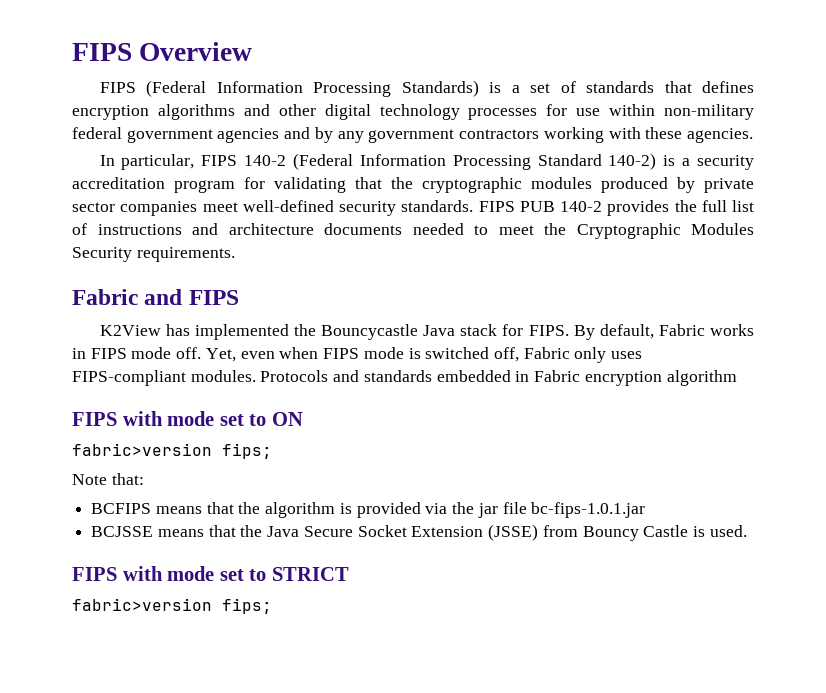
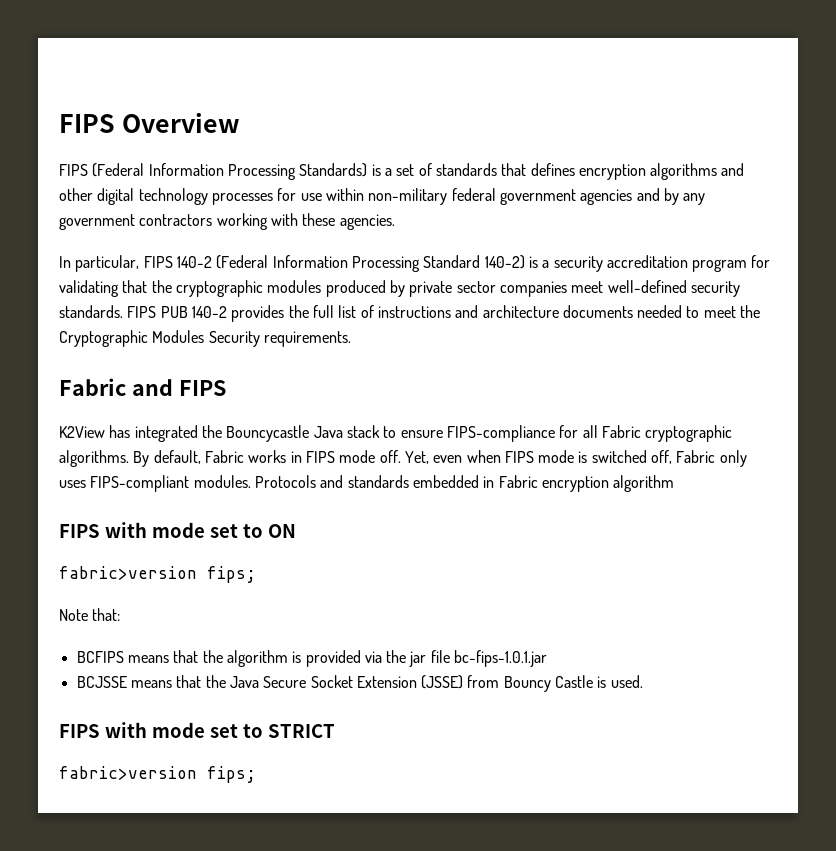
[194,324,289,340] implemented -> [134,425,198,442] integrated
[502,324,569,336] for FIPS. -> [383,425,733,442] [59,450,129,467] to ensure FIPS-compliance for all Fabric cryptographic algorithms.

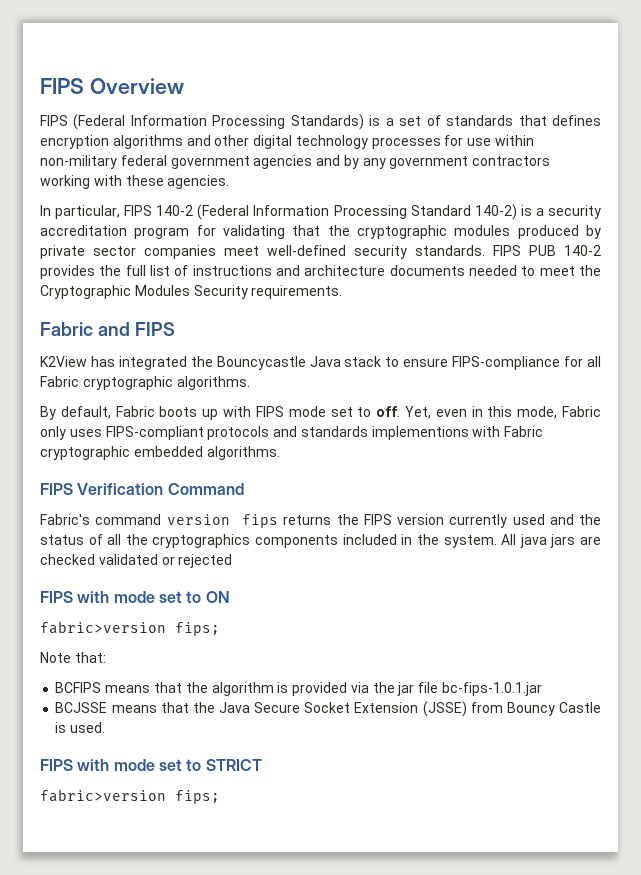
(129, 458) none -> (250, 383) //
[248,450,747,467] [59,475,675,492] works in FIPS mode off. Yet, even when FIPS mode is switched off, Fabric only uses FIPS-compliant modules. Protocols and standards embedded in Fabric encryption algorithm -> [159,406,601,420] [40,426,544,440] [40,446,280,460] [40,483,244,495] [40,514,601,528] [40,534,602,548] [40,554,233,568] boots up with FIPS mode set to off. Yet, even in this mode, Fabric only uses FIPS-compliant protocols and standards implementions with Fabric cryptographic embedded algorithms. // FIPS Verification Command // Fabric's command version fips returns the FIPS version currently used and the status of all the cryptographics components included in the system. All java jars are checked validated or rejected

